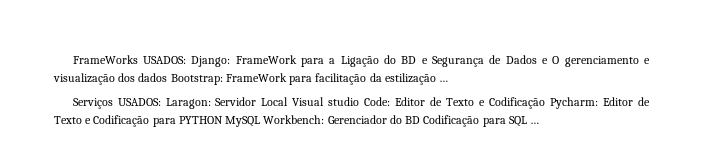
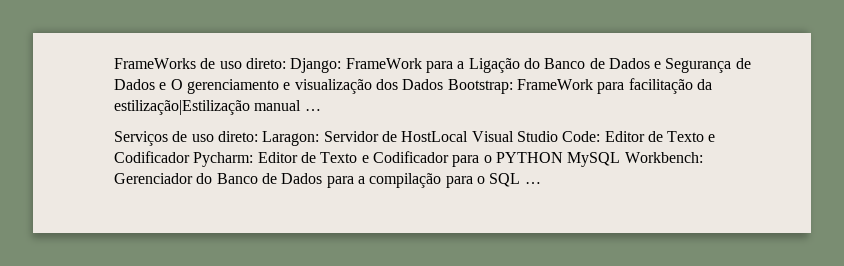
[142,56,186,64] USADOS: -> [200,58,286,69] de uso direto:
[401,56,417,64] BD -> [544,58,650,69] Banco de Dados
[138,73,168,82] dados -> [402,79,444,90] Dados
[384,73,436,85] estilização -> [114,100,302,115] estilização|Estilização manual
[117,97,360,109] USADOS: Laragon: Servidor Local Visual studio -> [172,131,558,146] de uso direto: Laragon: Servidor de HostLocal Visual Studio
[489,97,546,109] Codificação -> [114,151,190,163] Codificador
[93,115,176,127] Codificação para -> [372,151,492,167] Codificador para o
[405,115,506,127] BD Codificação para -> [216,173,485,188] Banco de Dados para a compilação para o

